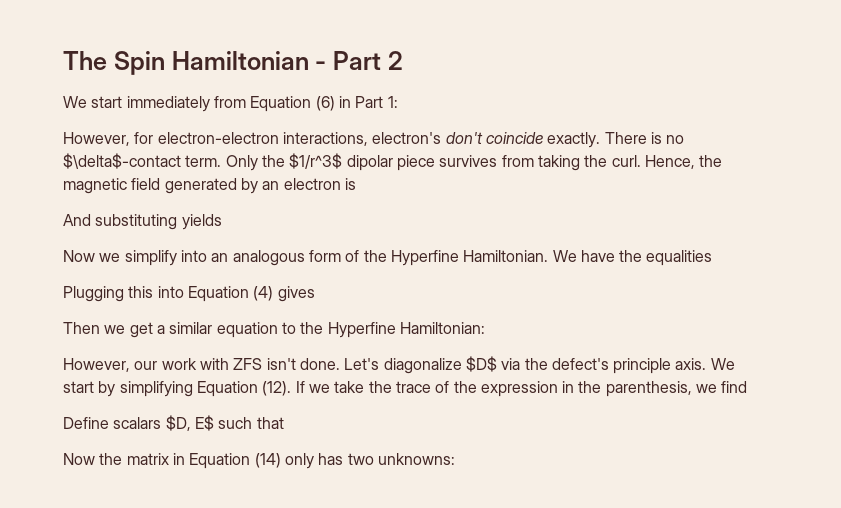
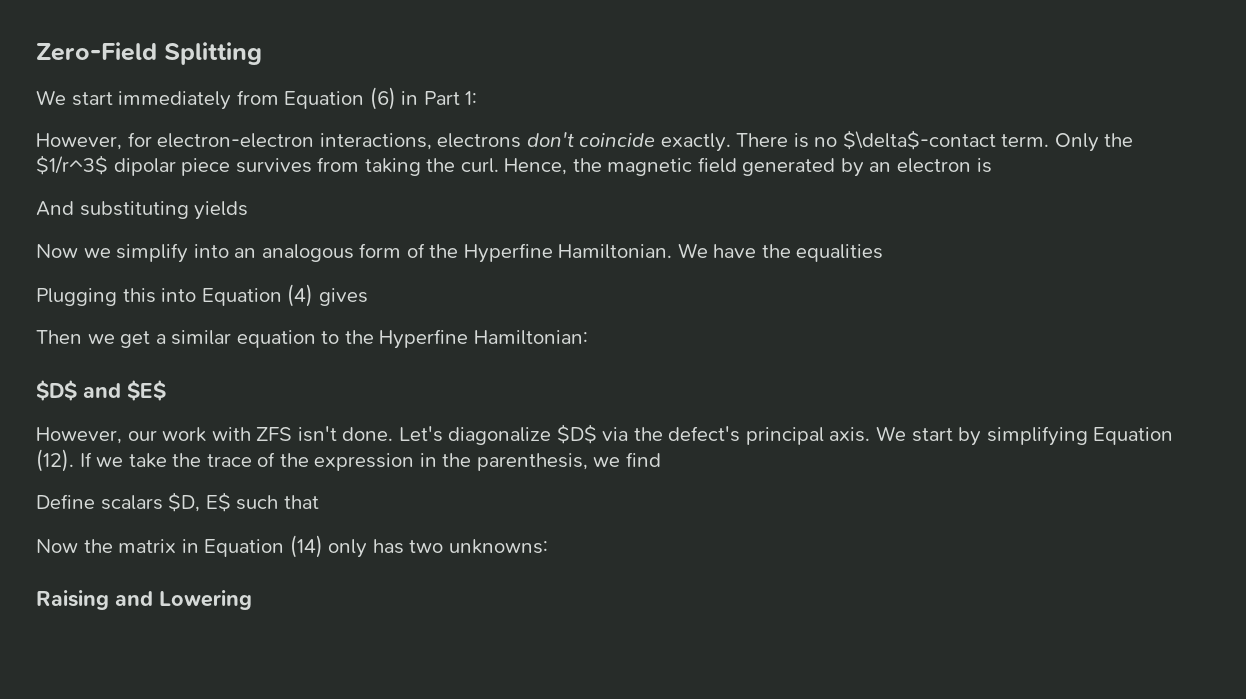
[63,51,403,75] The Spin Hamiltonian - Part 2 -> [36,42,262,65] Zero-Field Splitting
[372,132,442,144] electron's -> [437,133,522,148] electrons
(485, 328) none -> [36,380,166,401] // $D$ and $E$
[613,358,672,374] principle -> [745,427,824,445] principal
(455, 459) none -> [36,590,252,610] // Raising and Lowering

